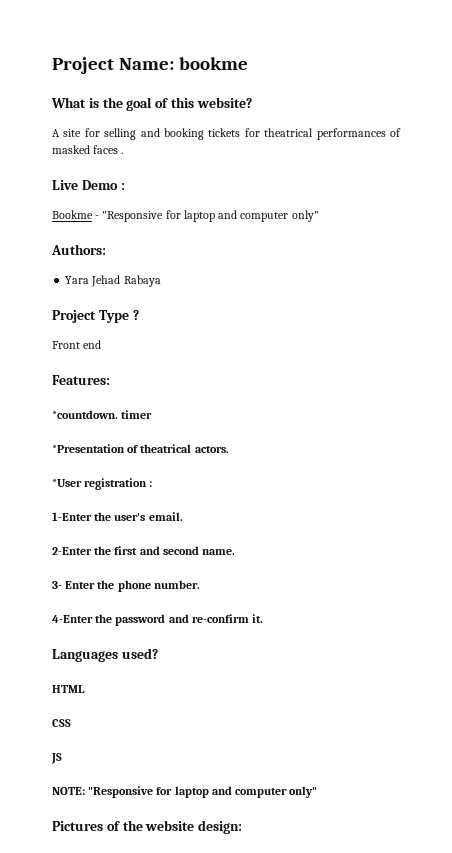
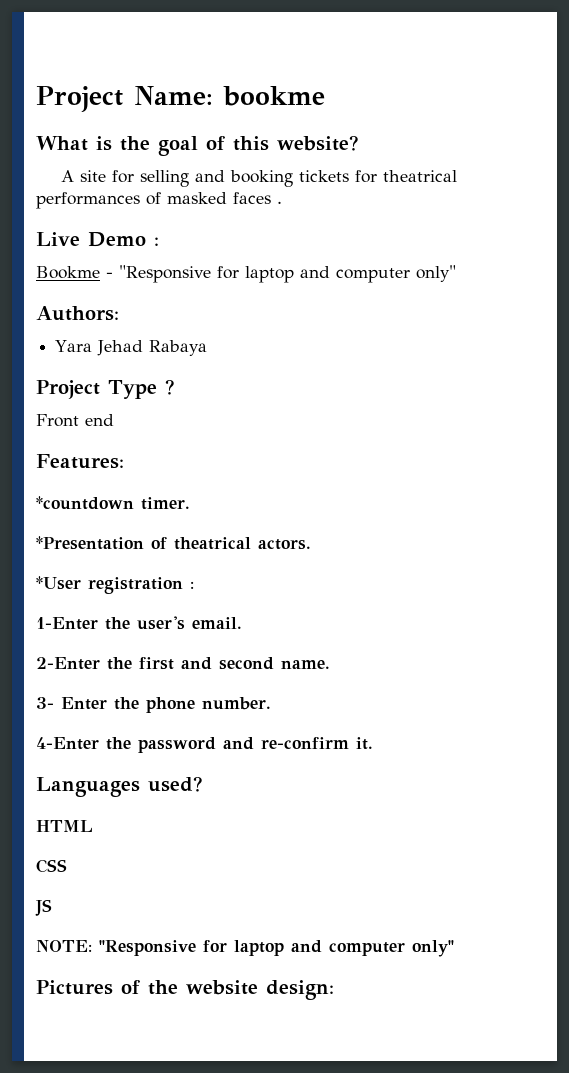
[52,410,153,419] *countdown. timer -> [36,496,190,510] *countdown timer.

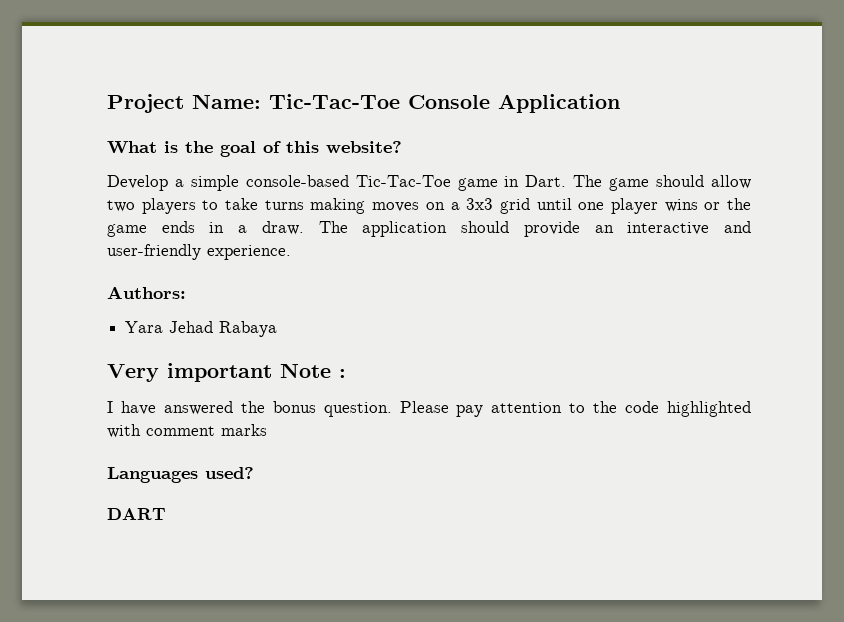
[223,86,325,106] bookme -> [269,94,620,113] Tic-Tac-Toe Console Application
[61,170,458,187] [36,192,282,209] [36,232,159,247] [36,265,456,283] [36,306,119,321] [55,340,208,356] [36,379,175,399] [36,414,114,427] [36,454,124,469] [36,496,190,510] [36,536,311,550] [36,576,194,594] [36,616,242,630] [36,657,330,670] [36,697,271,713] [36,737,373,753] [36,776,203,797] [36,820,93,832] [36,859,67,873] [35,899,52,916] [36,940,454,957] [36,980,334,1000] A site for selling and booking tickets for theatrical performances of masked faces . // Live Demo : // Bookme - "Responsive for laptop and computer only" // Authors: // Yara Jehad Rabaya // Project Type ? // Front end // Features: // *countdown timer. // *Presentation of theatrical actors. // *User registration : // 1-Enter the user's email. // 2-Enter the first and second name. // 3- Enter the phone number. // 4-Enter the password and re-confirm it. // Languages used? // HTML // CSS // JS // NOTE: "Responsive for laptop and computer only" // Pictures of the website design: -> [107,175,751,191] [107,198,751,214] [107,221,751,237] [107,244,291,260] [107,286,186,299] [125,321,278,337] [107,363,346,382] [107,401,751,417] [107,424,267,438] [107,467,254,483] [107,508,166,520] Develop a simple console-based Tic-Tac-Toe game in Dart. The game should allow two players to take turns making moves on a 3x3 grid until one player wins or the game ends in a draw. The application should provide an interactive and user-friendly experience. // Authors: // Yara Jehad Rabaya // Very important Note : // I have answered the bonus question. Please pay attention to the code highlighted with comment marks // Languages used? // DART

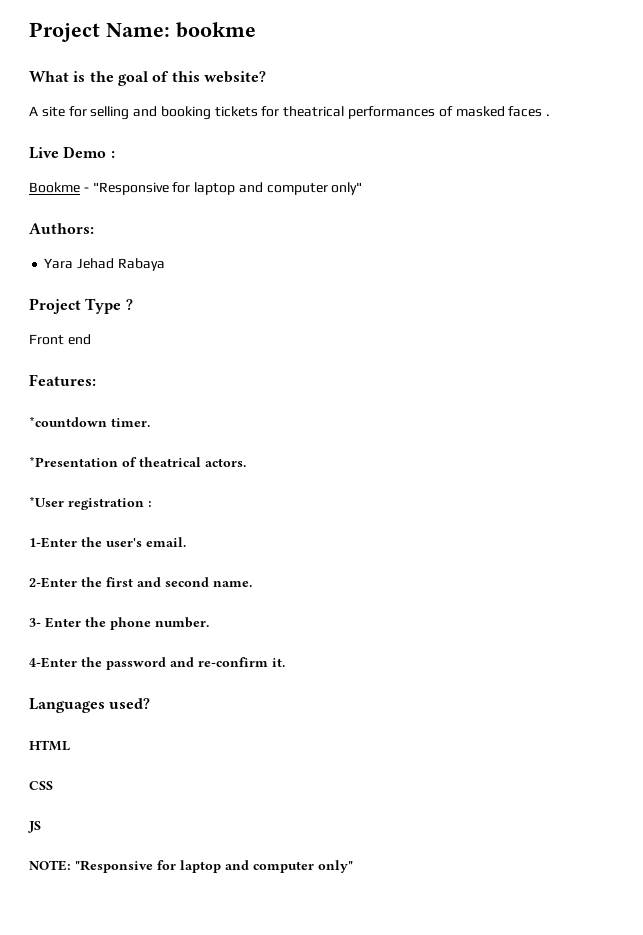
[269,94,620,113] Tic-Tac-Toe Console Application -> [176,22,256,38] bookme
[107,175,751,191] [107,198,751,214] [107,221,751,237] [107,244,291,260] [107,286,186,299] [125,321,278,337] [107,363,346,382] [107,401,751,417] [107,424,267,438] [107,467,254,483] [107,508,166,520] Develop a simple console-based Tic-Tac-Toe game in Dart. The game should allow two players to take turns making moves on a 3x3 grid until one player wins or the game ends in a draw. The application should provide an interactive and user-friendly experience. // Authors: // Yara Jehad Rabaya // Very important Note : // I have answered the bonus question. Please pay attention to the code highlighted with comment marks // Languages used? // DART -> [29,106,551,120] [29,146,115,159] [29,182,363,195] [29,223,94,234] [44,258,165,271] [29,298,133,314] [29,334,91,345] [29,374,96,386] [29,416,150,427] [29,456,246,467] [29,496,152,510] [29,537,186,548] [29,577,252,588] [29,617,209,630] [29,657,285,670] [29,698,151,713] [29,740,70,751] [29,781,53,790] [28,821,41,833] [29,860,353,873] A site for selling and booking tickets for theatrical performances of masked faces . // Live Demo : // Bookme - "Responsive for laptop and computer only" // Authors: // Yara Jehad Rabaya // Project Type ? // Front end // Features: // *countdown timer. // *Presentation of theatrical actors. // *User registration : // 1-Enter the user's email. // 2-Enter the first and second name. // 3- Enter the phone number. // 4-Enter the password and re-confirm it. // Languages used? // HTML // CSS // JS // NOTE: "Responsive for laptop and computer only"

